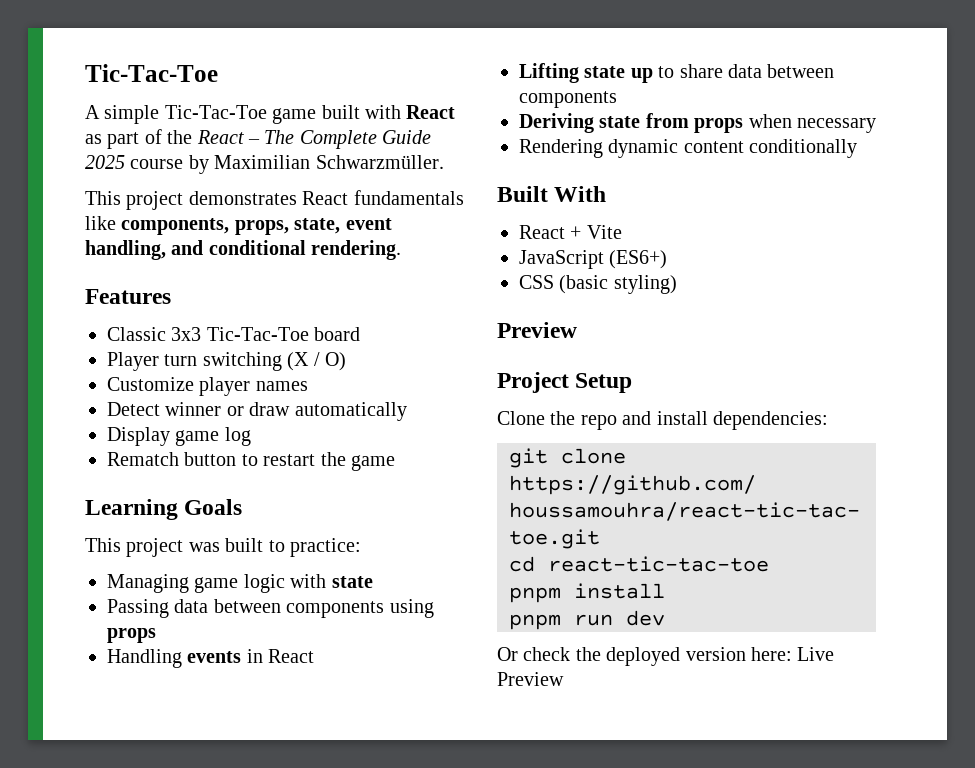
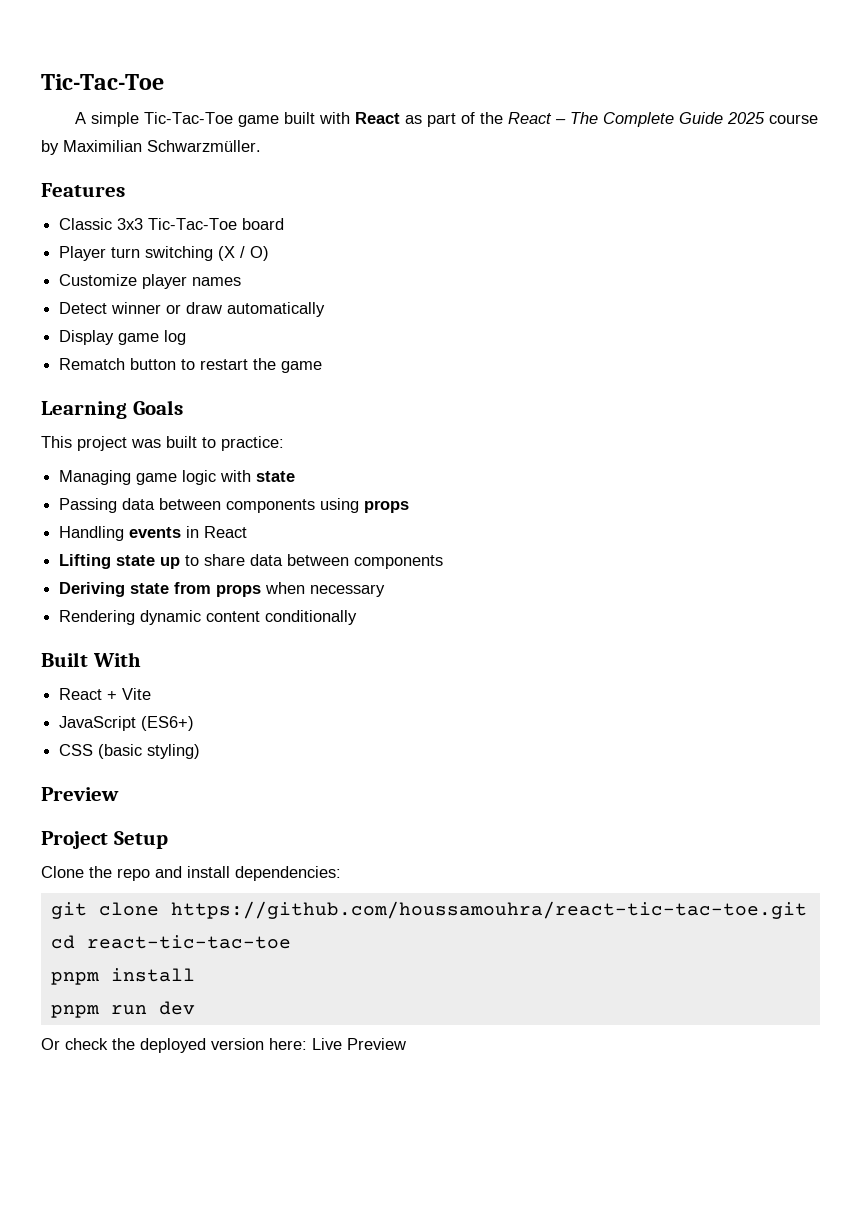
[85,190,464,210] [85,216,392,235] [85,240,402,260] // This project demonstrates React fundamentals like components, props, state, event handling, and conditional rendering. -> (261, 146) none

